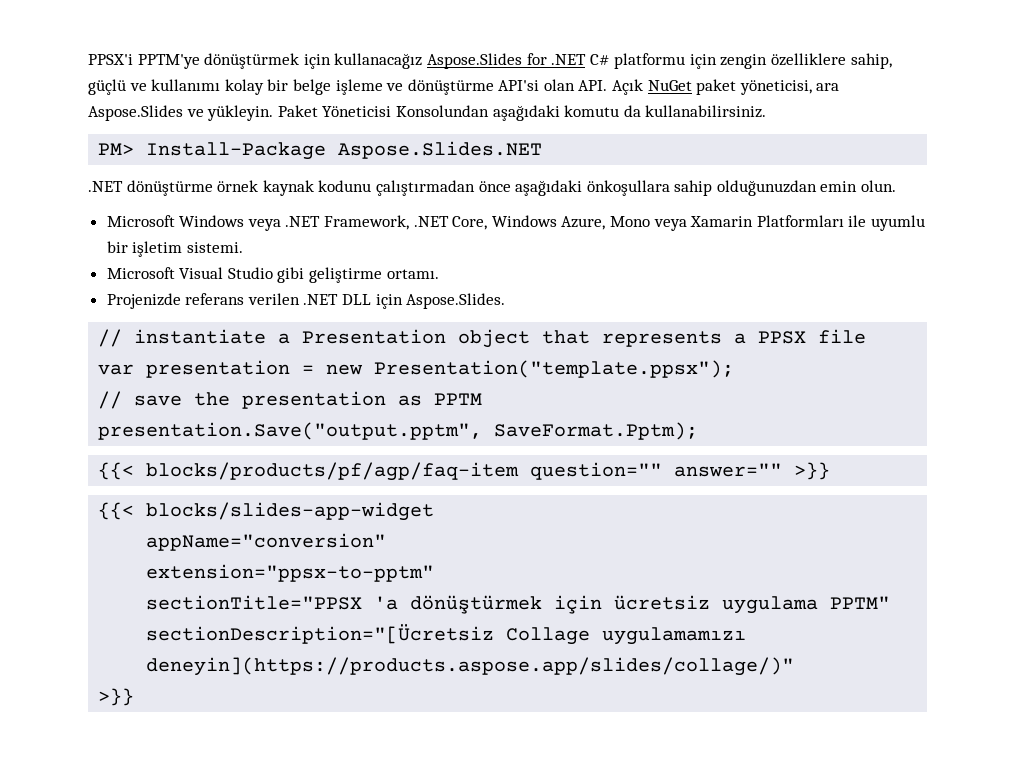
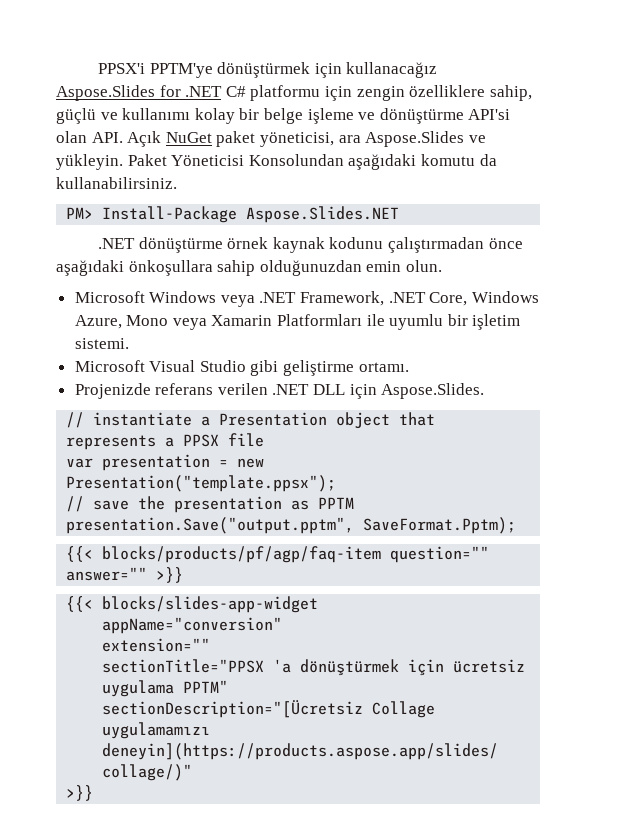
[146,564,435,582] extension="ppsx-to-pptm" -> [102,638,211,652] extension=""

